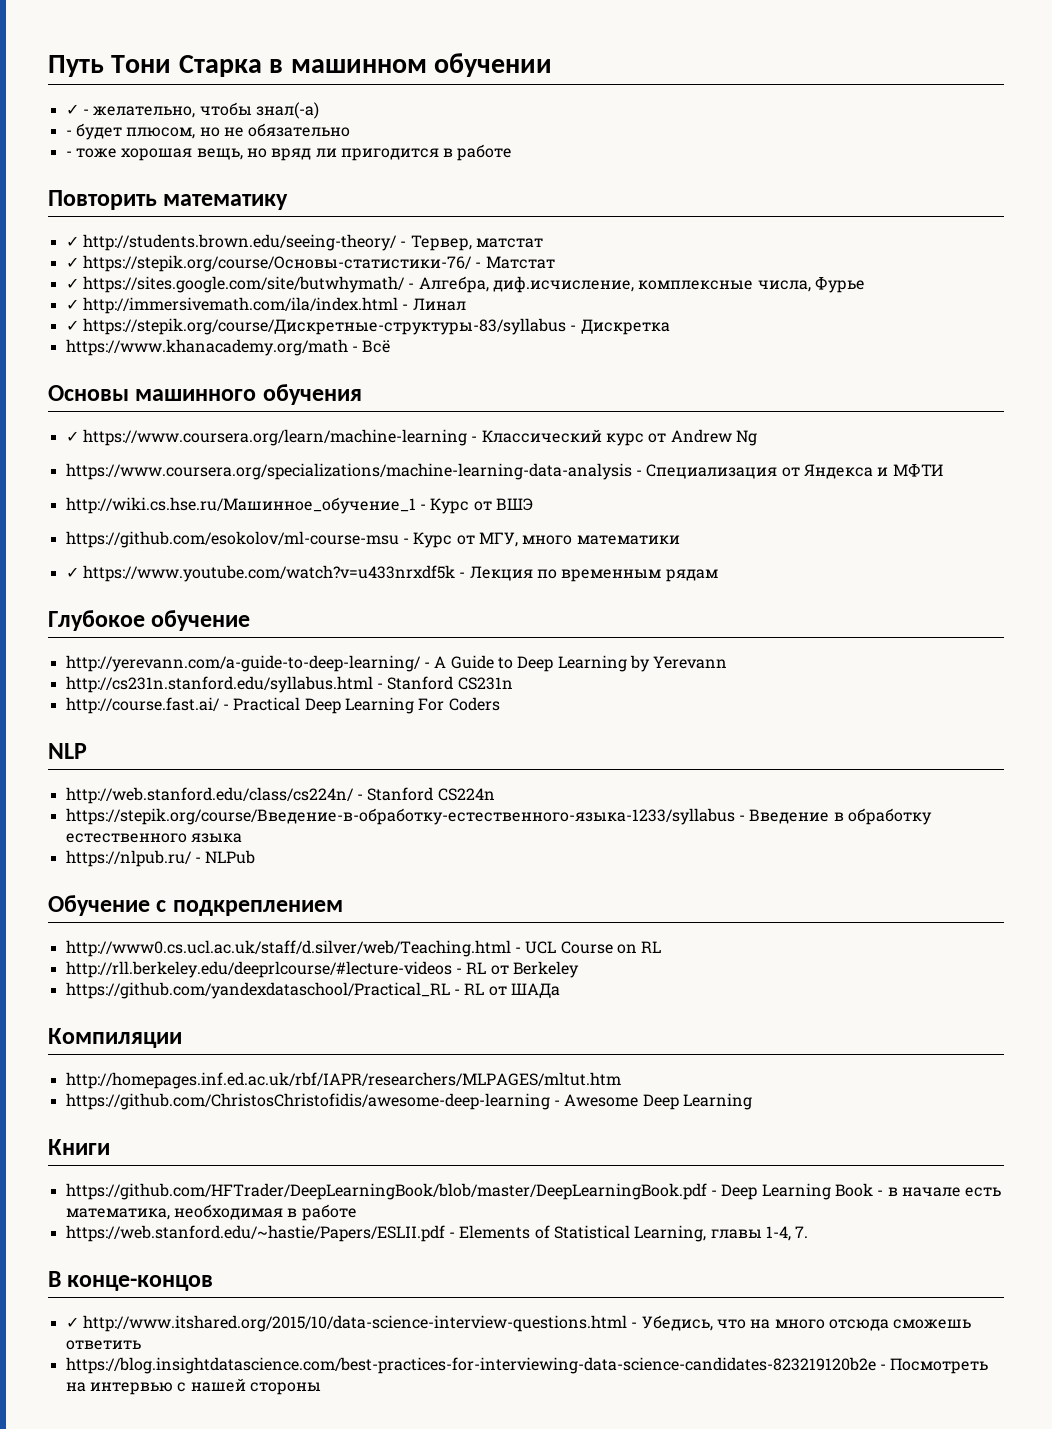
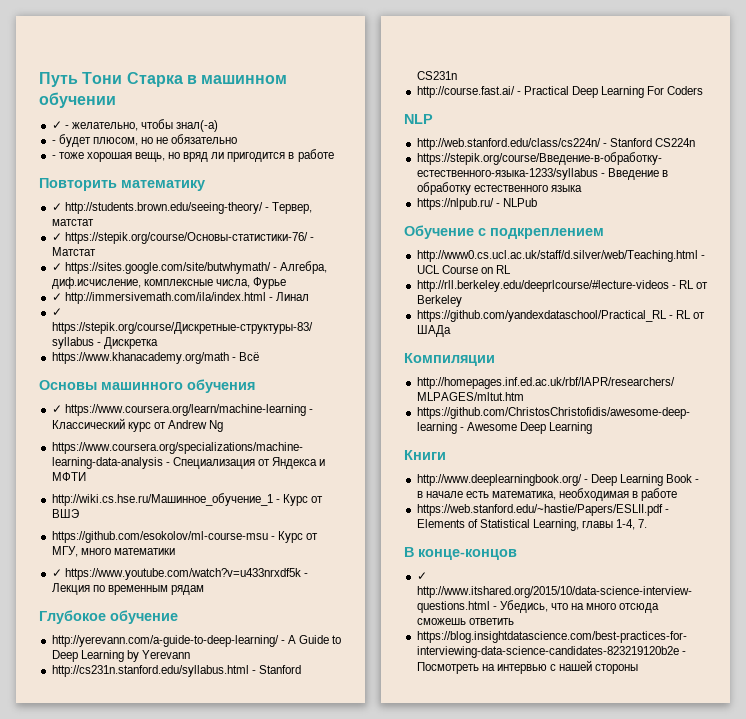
[65,1183,707,1200] https://github.com/HFTrader/DeepLearningBook/blob/master/DeepLearningBook.pdf -> [416,474,582,486] http://www.deeplearningbook.org/

